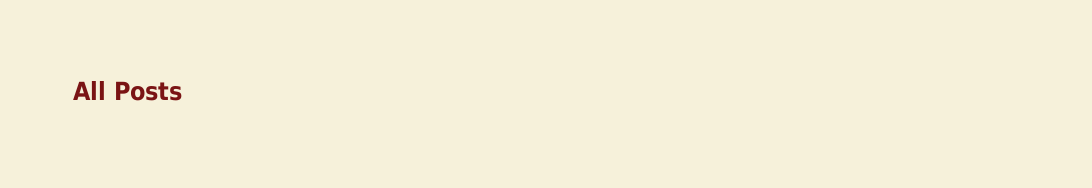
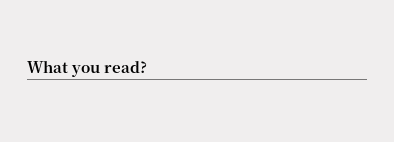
[73,81,182,101] All Posts -> [27,60,148,77] What you read?

